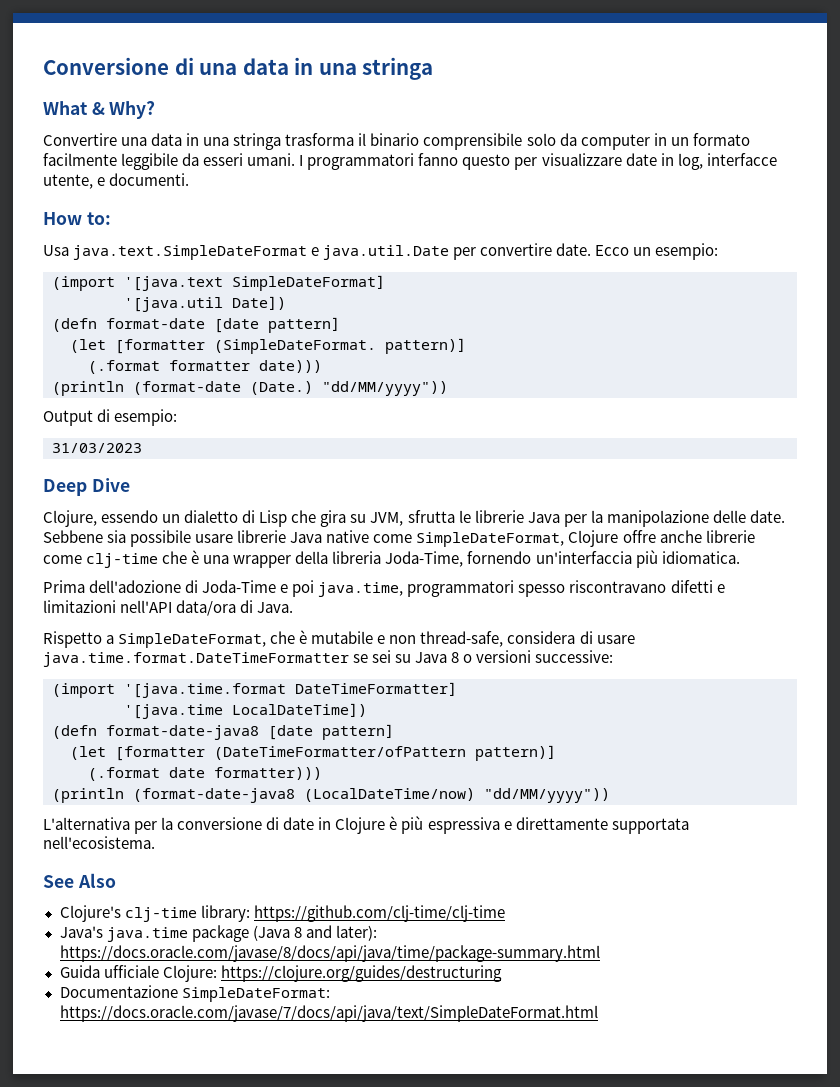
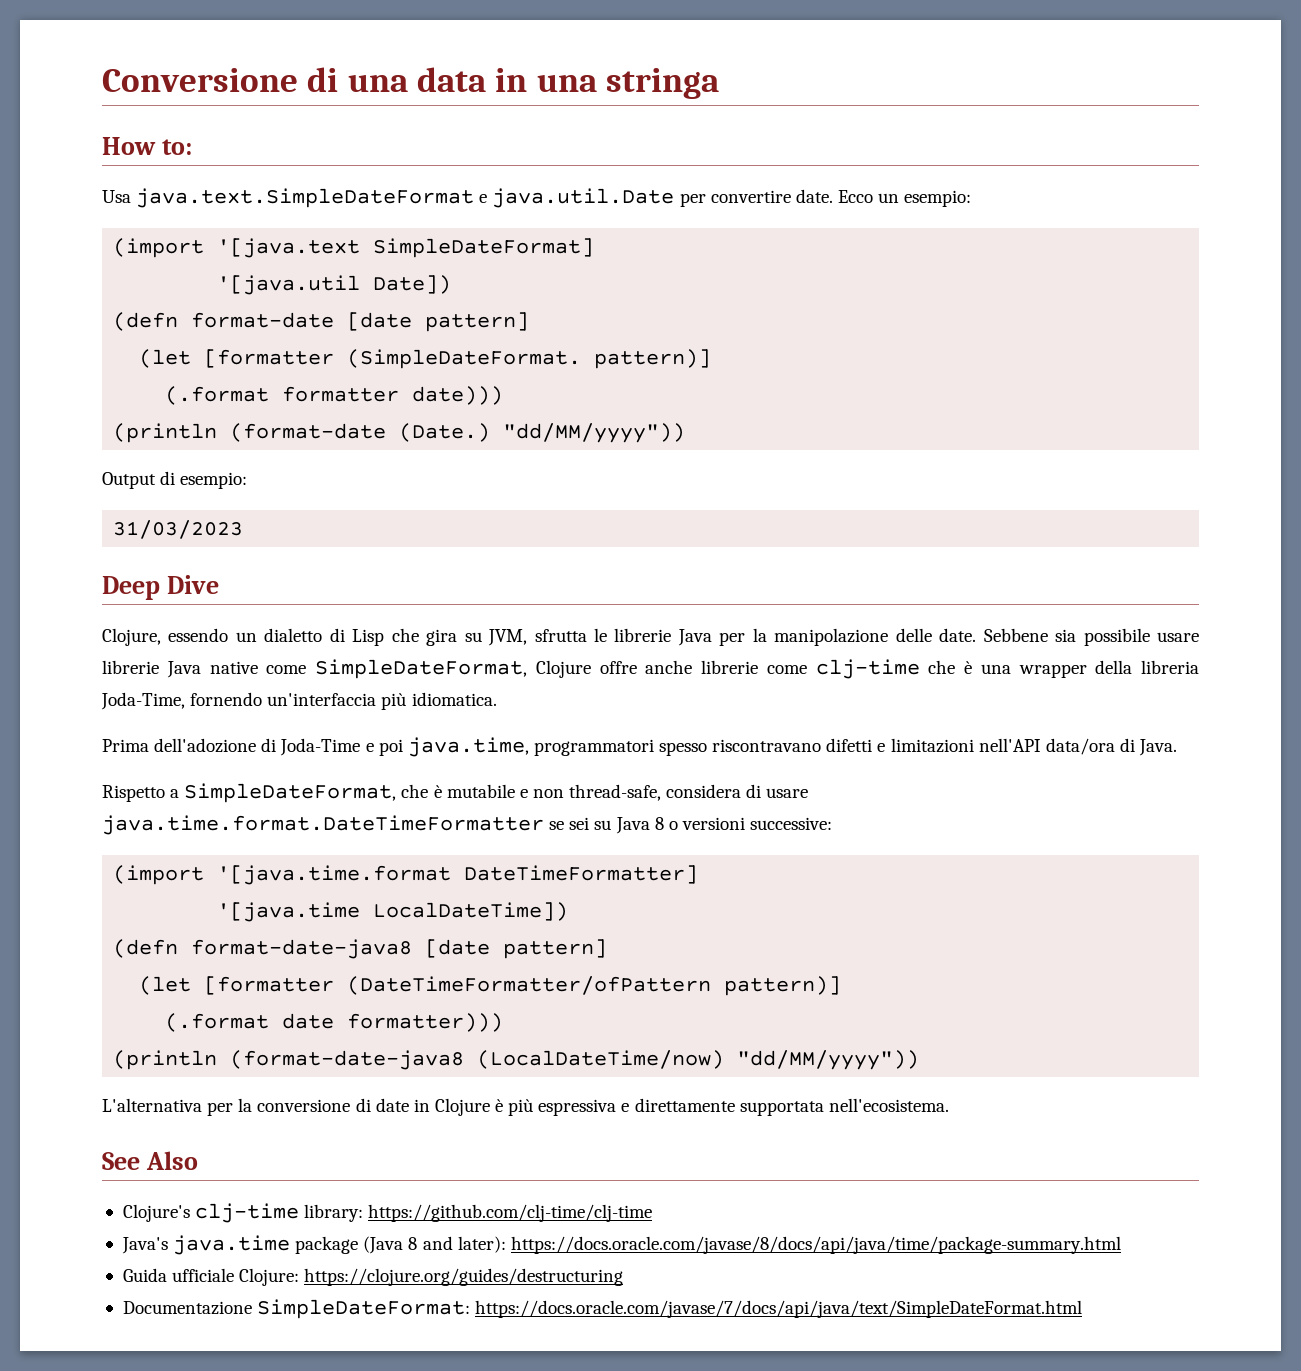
[43,101,156,119] [43,133,750,150] [43,153,777,170] [43,173,190,189] // What & Why? // Convertire una data in una stringa trasforma il binario comprensibile solo da computer in un formato facilmente leggibile da esseri umani. I programmatori fanno questo per visualizzare date in log, interfacce utente, e documenti. -> (719, 83) none

